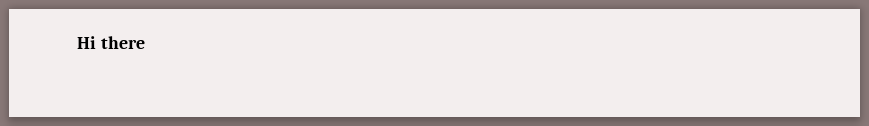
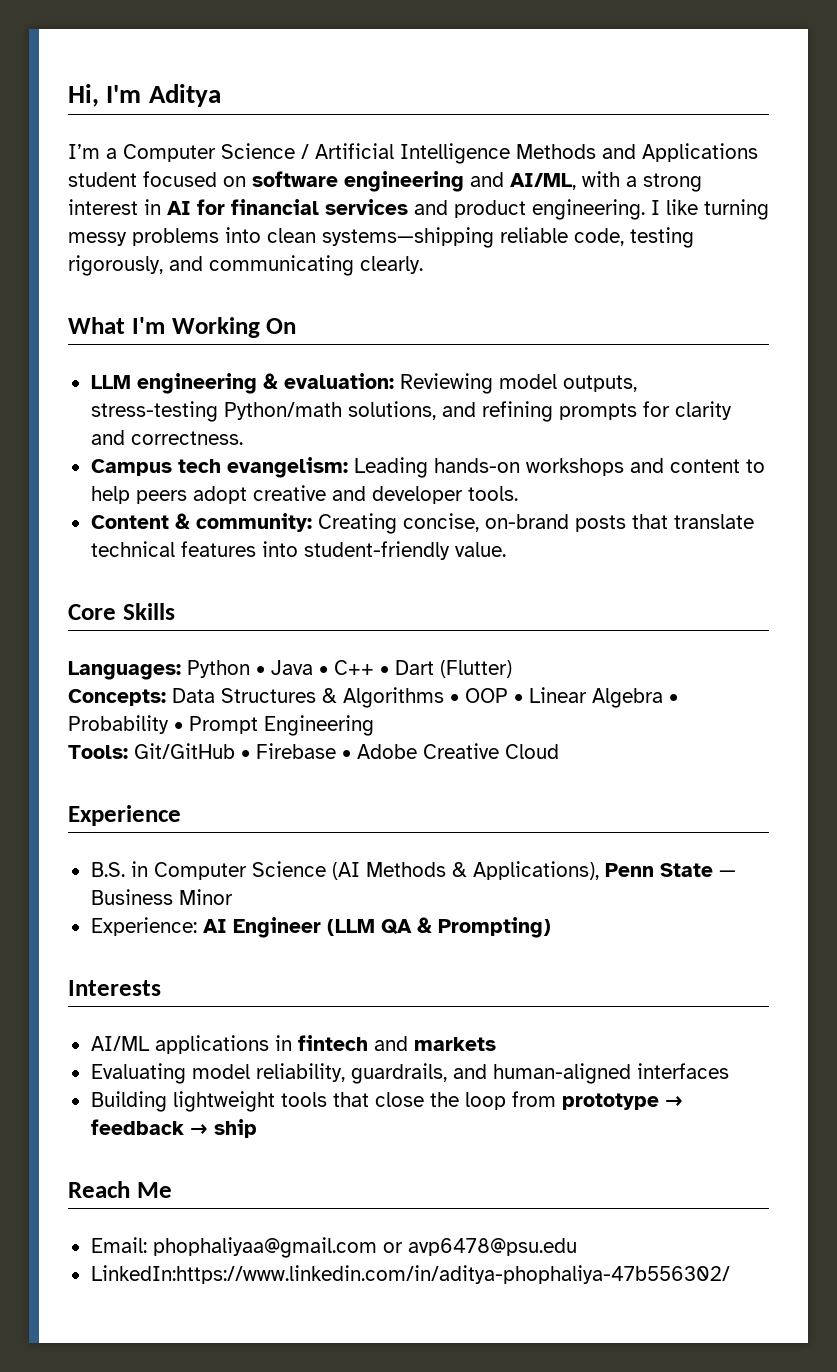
[77,36,145,49] Hi there -> [68,84,221,107] [68,143,758,164] [68,171,702,192] [68,199,769,220] [68,227,694,248] [68,255,423,276] [68,317,297,338] [90,373,637,394] [90,401,732,422] [90,430,243,445] [90,457,765,478] [90,485,518,504] [90,513,754,534] [90,541,506,560] [68,603,175,620] [68,660,512,680] [68,687,678,708] [68,715,374,736] [68,743,559,759] [68,805,181,826] [90,861,736,880] [90,889,233,905] [90,917,551,938] [68,980,161,996] [90,1035,496,1054] [90,1063,729,1084] [90,1091,683,1112] [90,1119,257,1138] [68,1181,172,1198] [90,1237,577,1258] [90,1265,730,1284] Hi, I'm Aditya // I’m a Computer Science / Artificial Intelligence Methods and Applications student focused on software engineering and AI/ML, with a strong interest in AI for financial services and product engineering. I like turning messy problems into clean systems—shipping reliable code, testing rigorously, and communicating clearly. // What I'm Working On // LLM engineering & evaluation: Reviewing model outputs, stress-testing Python/math solutions, and refining prompts for clarity and correctness. // Campus tech evangelism: Leading hands-on workshops and content to help peers adopt creative and developer tools. // Content & community: Creating concise, on-brand posts that translate technical features into student-friendly value. // Core Skills // Languages: Python • Java • C++ • Dart (Flutter) // Concepts: Data Structures & Algorithms • OOP • Linear Algebra • Probability • Prompt Engineering // Tools: Git/GitHub • Firebase • Adobe Creative Cloud // Experience // B.S. in Computer Science (AI Methods & Applications), Penn State — Business Minor // Experience: AI Engineer (LLM QA & Prompting) // Interests // AI/ML applications in fintech and markets // Evaluating model reliability, guardrails, and human-aligned interfaces // Building lightweight tools that close the loop from prototype → feedback → ship // Reach Me // Email: phophaliyaa@gmail.com or avp6478@psu.edu // LinkedIn:https://www.linkedin.com/in/aditya-phophaliya-47b556302/

